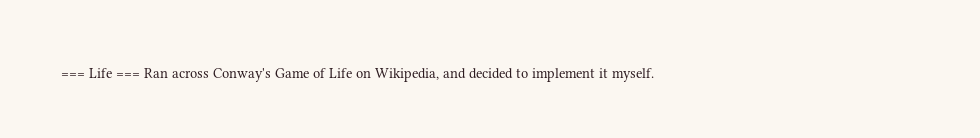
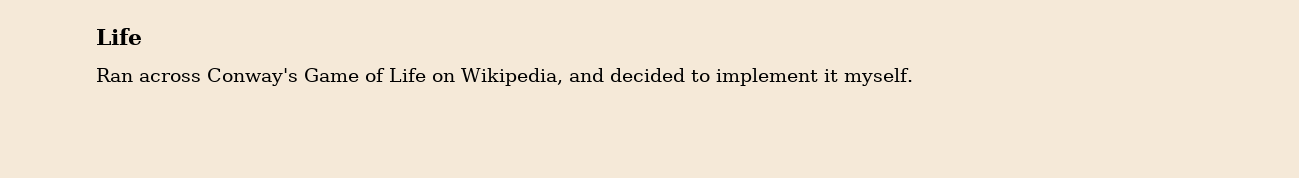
[61,68,140,78] === Life === -> [96,28,142,45] Life //

